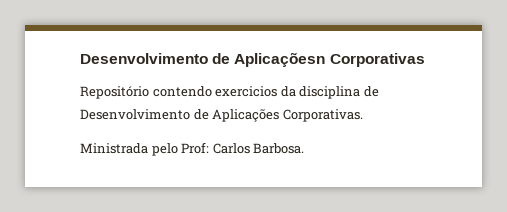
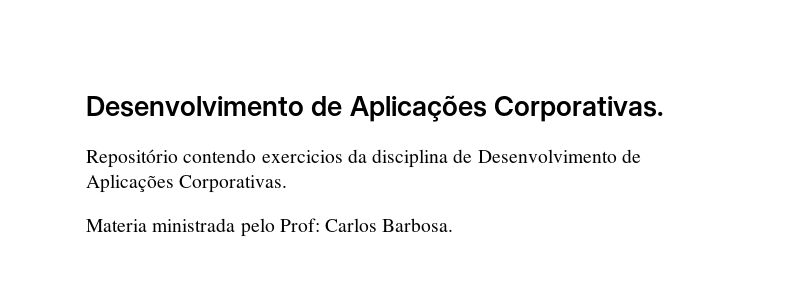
[80,52,425,67] Desenvolvimento de Aplicaçõesn Corporativas -> [86,95,665,122] Desenvolvimento de Aplicações Corporativas.
[80,143,148,154] Ministrada -> [86,218,236,232] Materia ministrada

